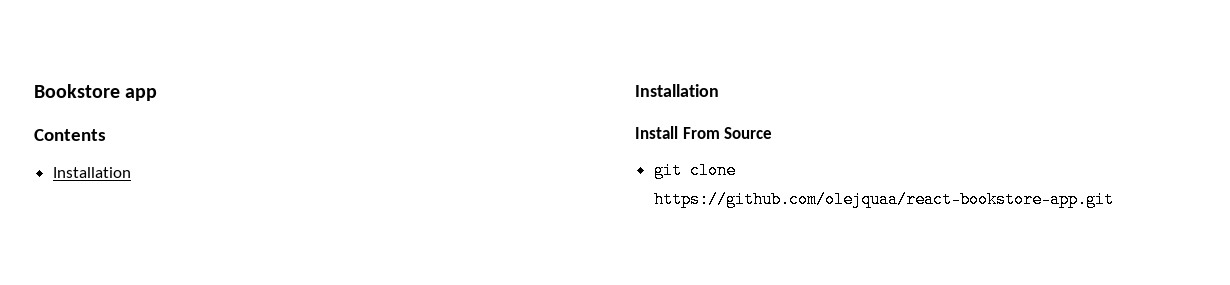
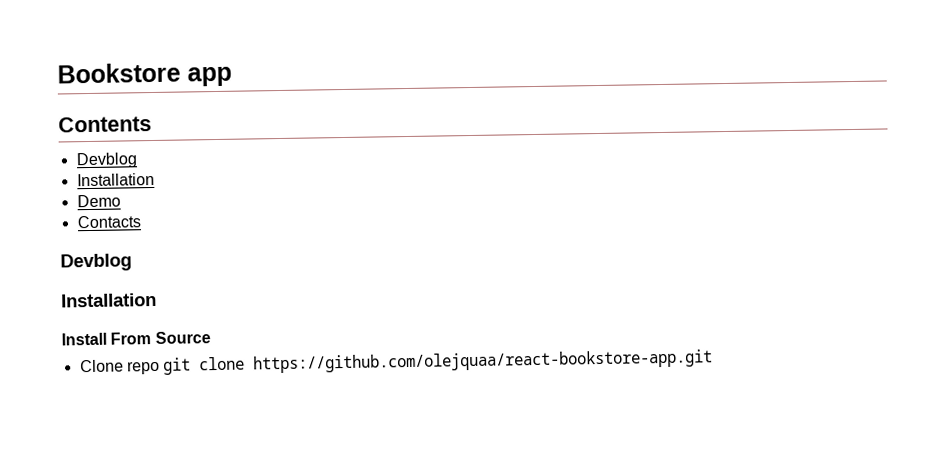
[52,167,131,178] // Installation -> [75,152,138,169] [76,172,155,187] [76,194,121,208] [76,215,141,229] [60,253,132,272] // Devblog // Installation // Demo // Contacts // Devblog
(773, 133) none -> [79,359,160,375] Clone repo

